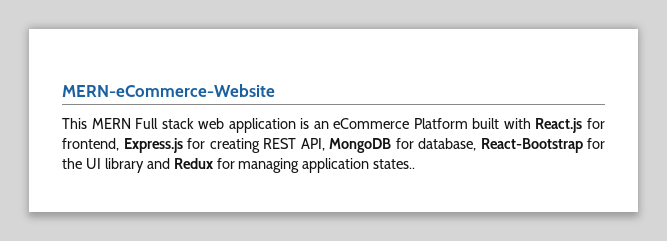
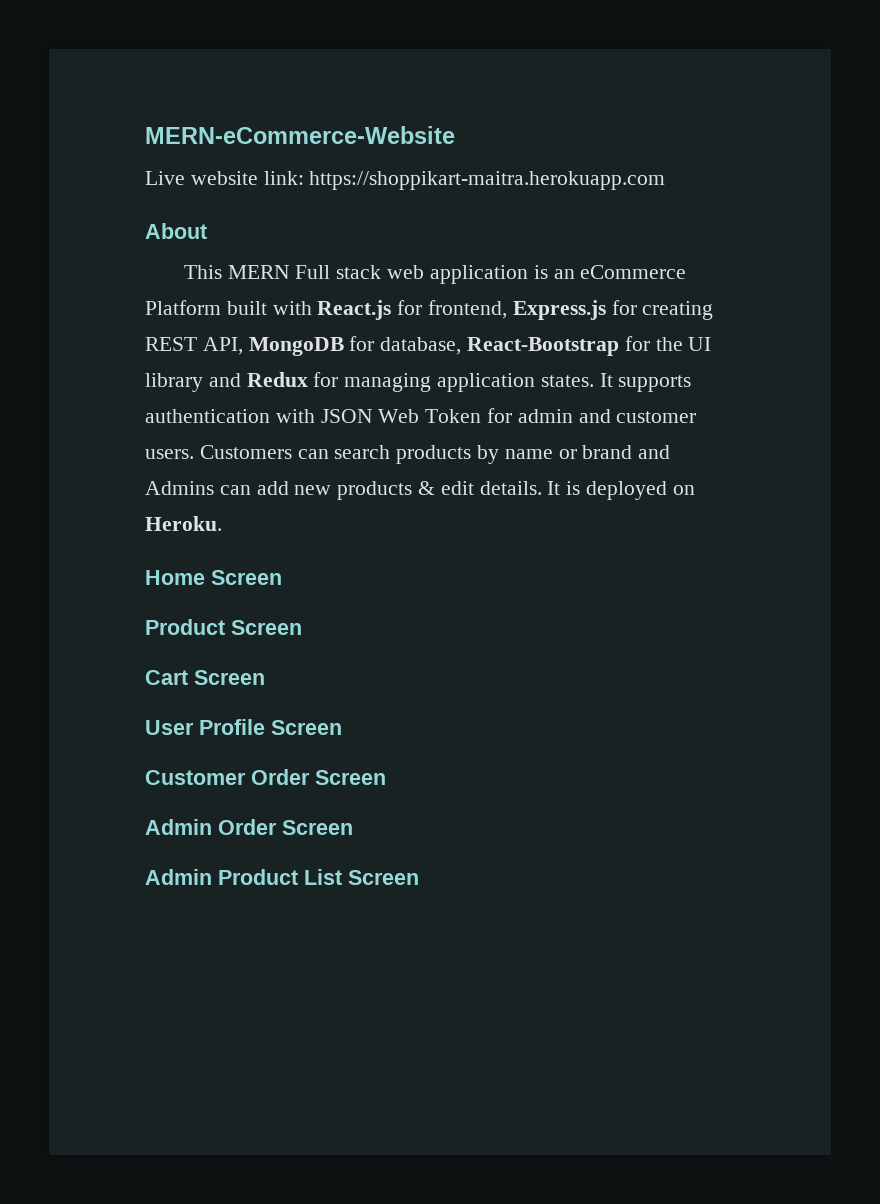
(275, 90) none -> [145,171,666,190] [145,223,207,239] // Live website link: https://shoppikart-maitra.herokuapp.com // About
[373,159,416,169] states.. -> [540,373,692,392] [145,408,697,423] [145,445,671,464] [145,481,695,500] [145,516,222,531] [145,570,282,585] [145,619,302,635] [145,670,265,685] [145,719,342,735] [145,769,386,785] [145,819,353,835] [145,869,419,885] states. It supports authentication with JSON Web Token for admin and customer users. Customers can search products by name or brand and Admins can add new products & edit details. It is deployed on Heroku. // Home Screen // Product Screen // Cart Screen // User Profile Screen // Customer Order Screen // Admin Order Screen // Admin Product List Screen

